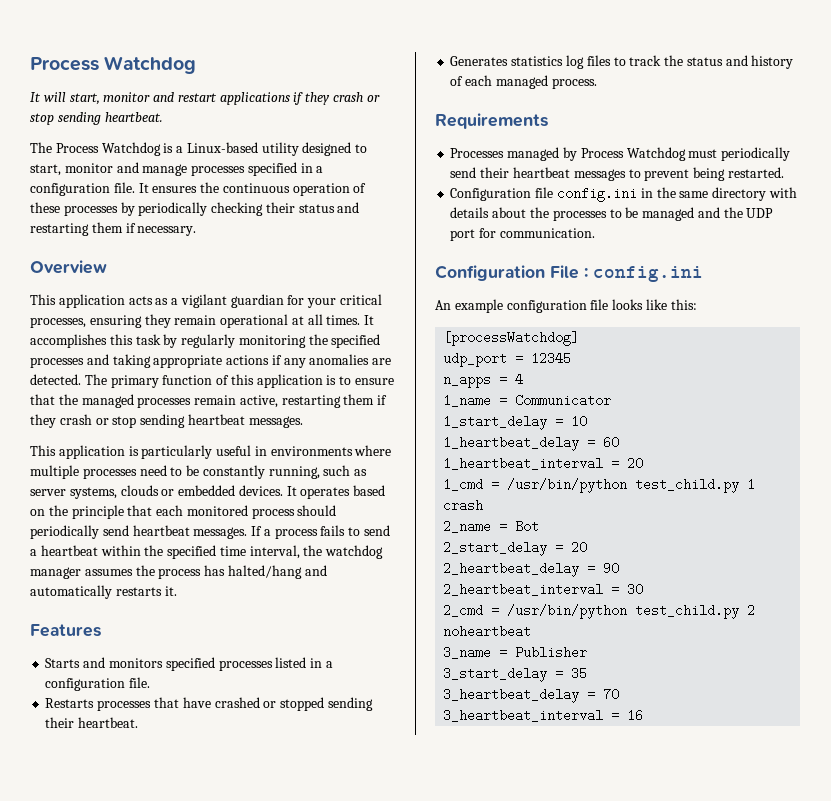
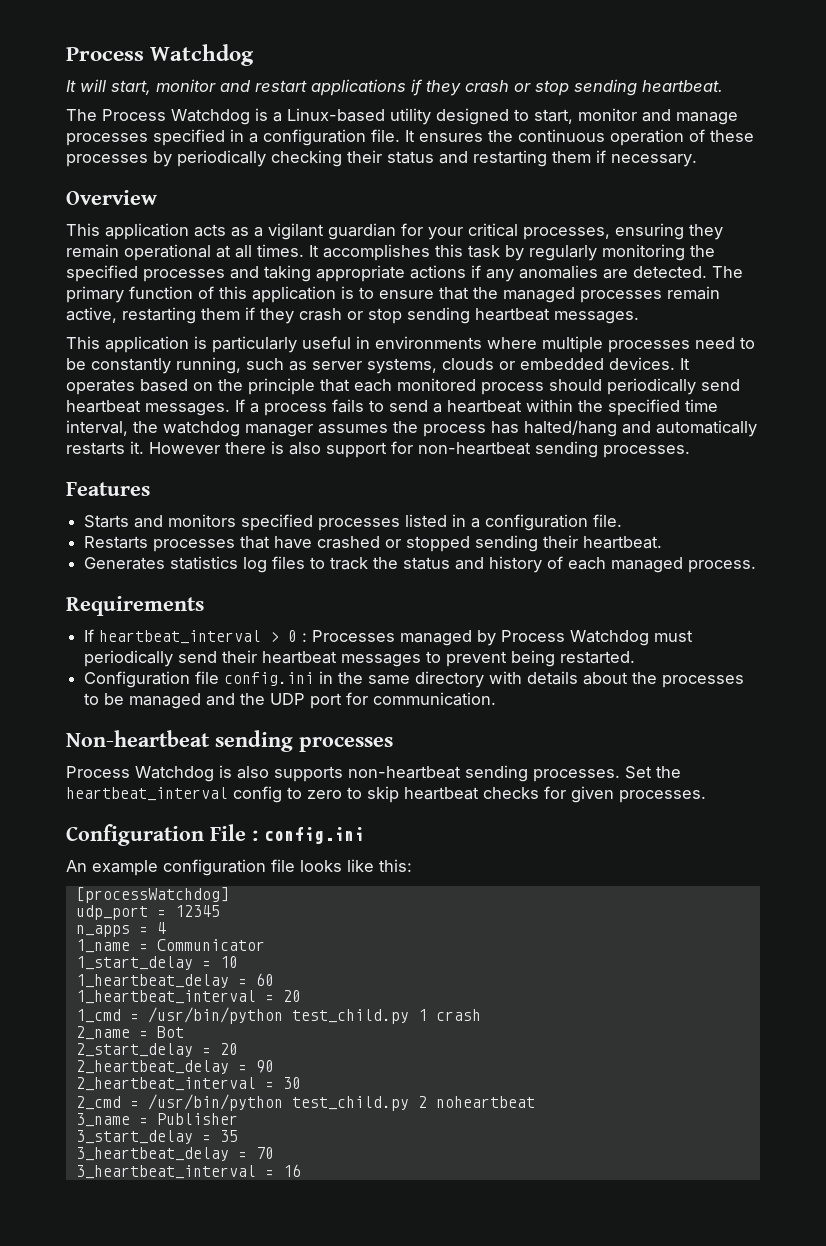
(177, 591) none -> [149,441,690,458] However there is also support for non-heartbeat sending processes.
(548, 121) none -> [84,629,308,644] If heartbeat_interval > 0 :
(595, 233) none -> [66,730,393,752] [66,765,681,782] [66,786,706,803] // Non-heartbeat sending processes // Process Watchdog is also supports non-heartbeat sending processes. Set the heartbeat_interval config to zero to skip heartbeat checks for given processes.

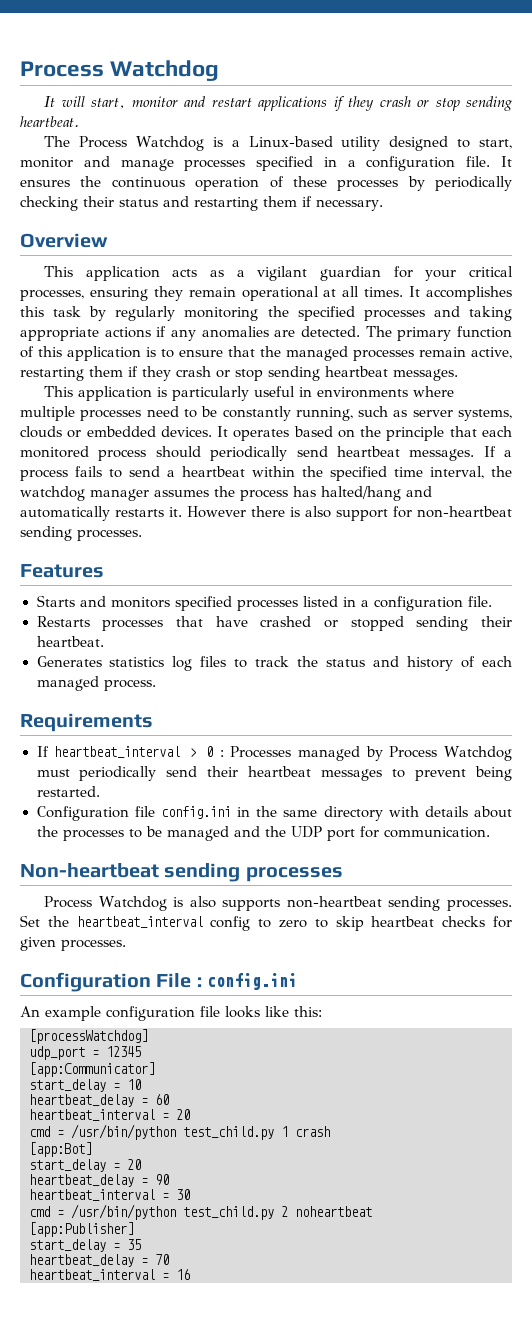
[75,922,166,937] [75,939,265,953] [75,956,193,970] n_apps = 4 // 1_name = Communicator // 1_start_delay -> [29,1062,155,1077] [29,1079,106,1092] [app:Communicator] // start_delay
[75,974,229,988] 1_heartbeat_delay -> [29,1094,134,1107] heartbeat_delay
[75,990,301,1004] [75,1009,121,1023] 1_heartbeat_interval = 20 // 1_cmd -> [29,1109,190,1121] [29,1126,50,1137] heartbeat_interval = 20 // cmd
[75,1026,184,1040] [75,1043,238,1057] [75,1060,229,1074] 2_name = Bot // 2_start_delay = 20 // 2_heartbeat_delay -> [29,1142,92,1157] [29,1159,141,1172] [29,1174,134,1187] [app:Bot] // start_delay = 20 // heartbeat_delay
[75,1077,256,1091] 2_heartbeat_interval -> [29,1189,155,1201] heartbeat_interval
[75,1096,121,1110] 2_cmd -> [29,1206,50,1217] cmd
[75,1113,238,1127] [75,1130,193,1144] 3_name = Publisher // 3_start_delay -> [29,1222,134,1237] [29,1239,106,1252] [app:Publisher] // start_delay
[75,1147,229,1161] 3_heartbeat_delay -> [29,1254,134,1267] heartbeat_delay
[75,1165,256,1179] 3_heartbeat_interval -> [29,1269,155,1281] heartbeat_interval

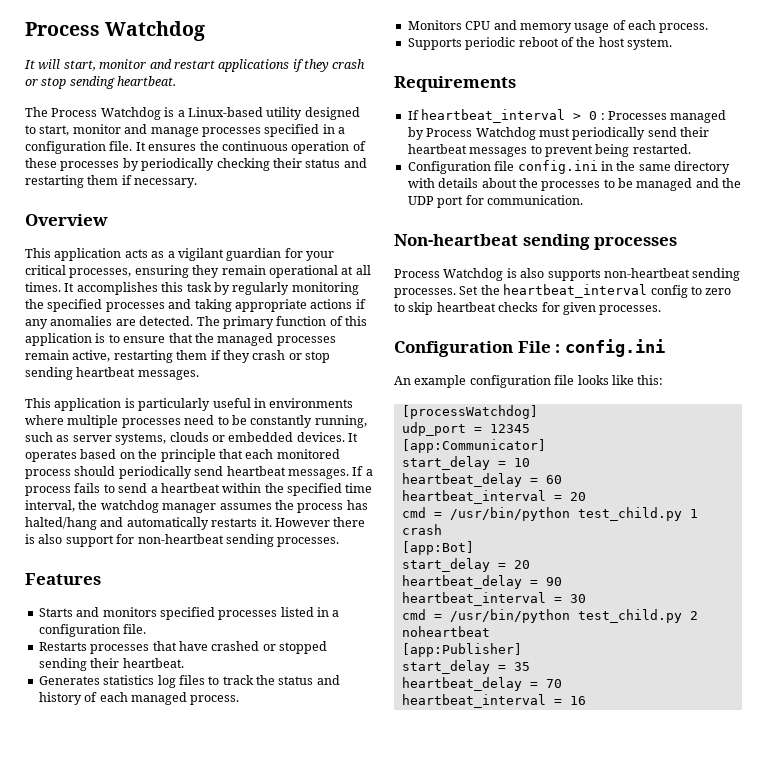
(156, 685) none -> [407,20,709,33] [407,37,672,50] // Monitors CPU and memory usage of each process. // Supports periodic reboot of the host system.

